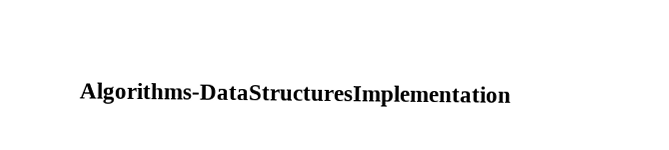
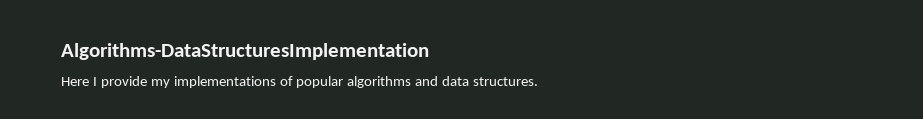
(511, 95) none -> [61,76,539,88] // Here I provide my implementations of popular algorithms and data structures.

